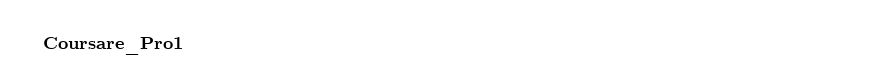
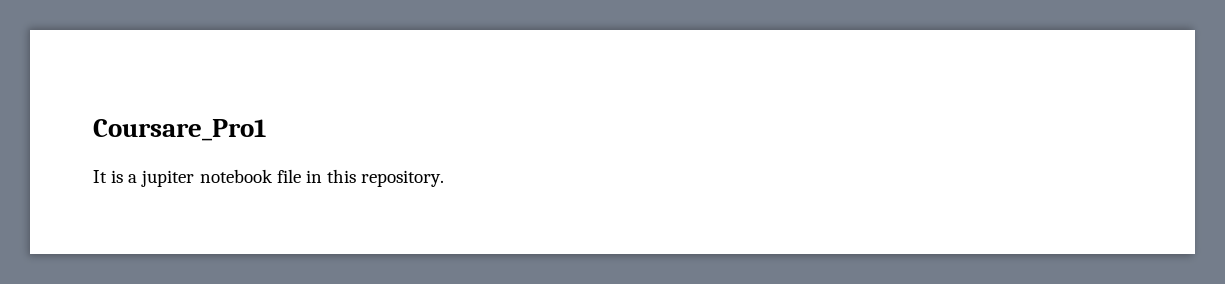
(183, 46) none -> [93,169,445,187] // It is a jupiter notebook file in this repository.

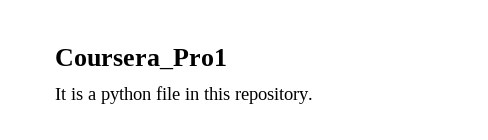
[93,119,266,141] Coursare_Pro1 -> [55,49,227,70] Coursera_Pro1
[141,169,273,187] jupiter notebook -> [101,87,151,104] python

